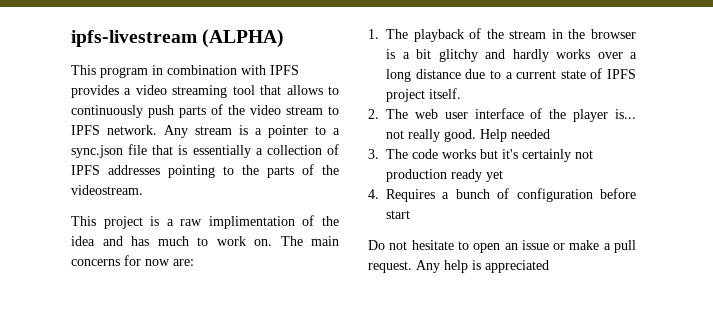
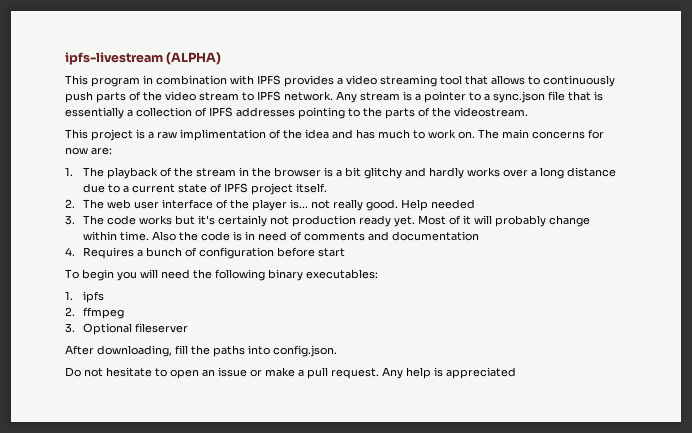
[486,170,503,182] yet -> [394,215,591,227] [83,231,480,241] yet. Most of it will probably change within time. Also the code is in need of comments and documentation
(410, 214) none -> [65,269,378,281] [65,291,105,303] [65,307,125,319] [65,323,189,335] [65,345,337,357] // To begin you will need the following binary executables: // 1. ipfs // 2. ffmpeg // 3. Optional fileserver // After downloading, fill the paths into config.json.

